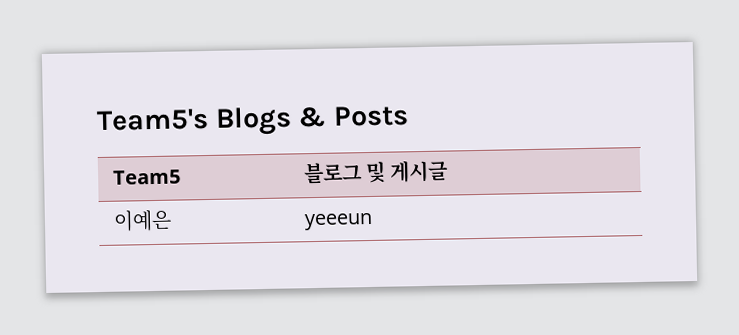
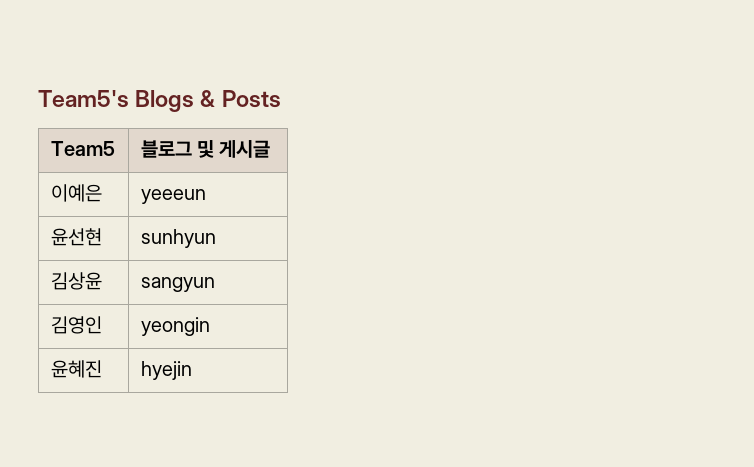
(373, 221) none -> [50,228,102,246] [140,229,216,248] [50,272,102,290] [140,277,215,292] [50,316,102,334] [140,317,210,336] [50,360,102,378] [140,361,192,380] // 윤선현 | sunhyun // 김상윤 | sangyun // 김영인 | yeongin // 윤혜진 | hyejin

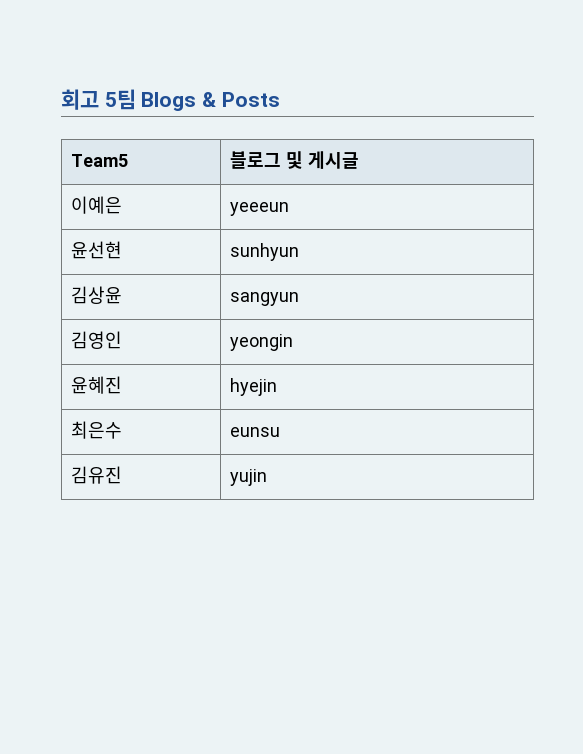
[38,90,129,108] Team5's -> [61,89,136,110] 회고 5팀
(192, 370) none -> [71,421,123,439] [230,427,281,437] [71,466,123,484] [230,469,268,486] // 최은수 | eunsu // 김유진 | yujin

